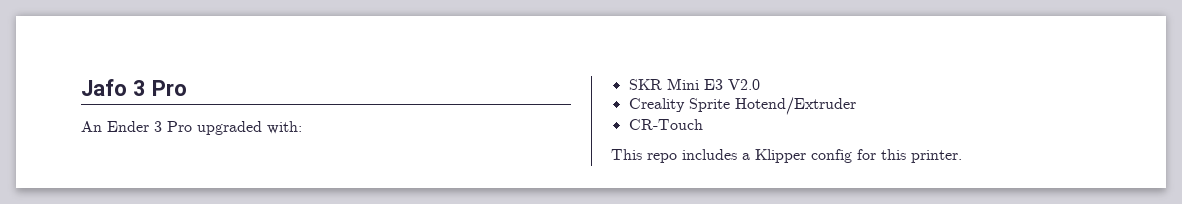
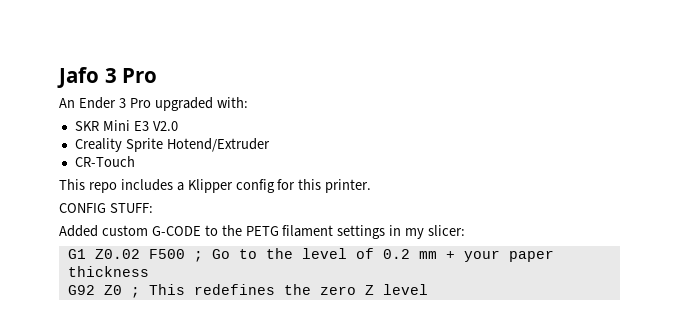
(962, 156) none -> [59,203,153,213] [59,225,466,239] [67,248,554,262] [67,266,149,277] [67,284,428,298] // CONFIG STUFF: // Added custom G-CODE to the PETG filament settings in my slicer: // G1 Z0.02 F500 ; Go to the level of 0.2 mm + your paper thickness // G92 Z0 ; This redefines the zero Z level

